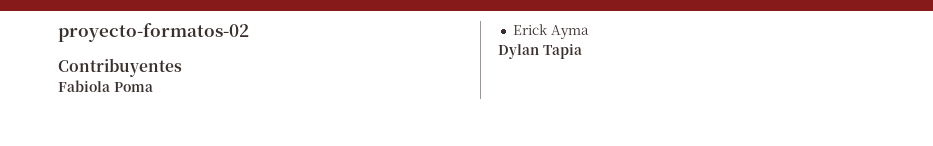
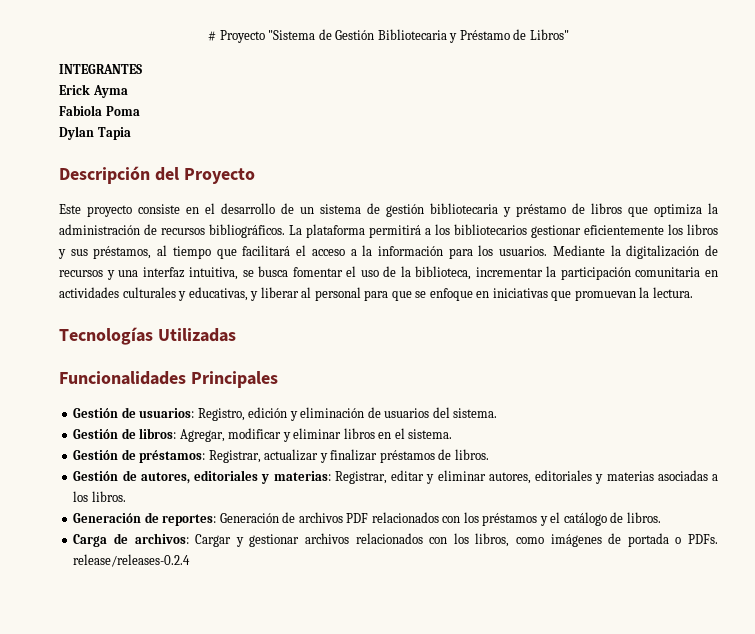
[58,23,249,42] [58,58,182,77] proyecto-formatos-02 // Contribuyentes -> [208,29,569,43] [59,64,142,74] [59,84,128,98] # Proyecto "Sistema de Gestión Bibliotecaria y Préstamo de Libros" // INTEGRANTES // Erick Ayma
[512,24,589,39] // Erick Ayma -> (140, 111) none
(582, 51) none -> [59,166,255,184] [59,203,718,217] [59,224,718,238] [58,245,718,259] [59,266,719,280] [59,287,693,301] [59,327,236,345] [59,371,278,388] [73,407,498,421] [73,428,453,442] [73,449,489,463] [73,470,718,484] [73,491,126,502] [73,512,661,526] [73,533,719,547] [73,554,191,567] // Descripción del Proyecto // Este proyecto consiste en el desarrollo de un sistema de gestión bibliotecaria y préstamo de libros que optimiza la administración de recursos bibliográficos. La plataforma permitirá a los bibliotecarios gestionar eficientemente los libros y sus préstamos, al tiempo que facilitará el acceso a la información para los usuarios. Mediante la digitalización de recursos y una interfaz intuitiva, se busca fomentar el uso de la biblioteca, incrementar la participación comunitaria en actividades culturales y educativas, y liberar al personal para que se enfoque en iniciativas que promuevan la lectura. // Tecnologías Utilizadas // Funcionalidades Principales // Gestión de usuarios: Registro, edición y eliminación de usuarios del sistema. // Gestión de libros: Agregar, modificar y eliminar libros en el sistema. // Gestión de préstamos: Registrar, actualizar y finalizar préstamos de libros. // Gestión de autores, editoriales y materias: Registrar, editar y eliminar autores, editoriales y materias asociadas a los libros. // Generación de reportes: Generación de archivos PDF relacionados con los préstamos y el catálogo de libros. // Carga de archivos: Cargar y gestionar archivos relacionados con los libros, como imágenes de portada o PDFs. release/releases-0.2.4

